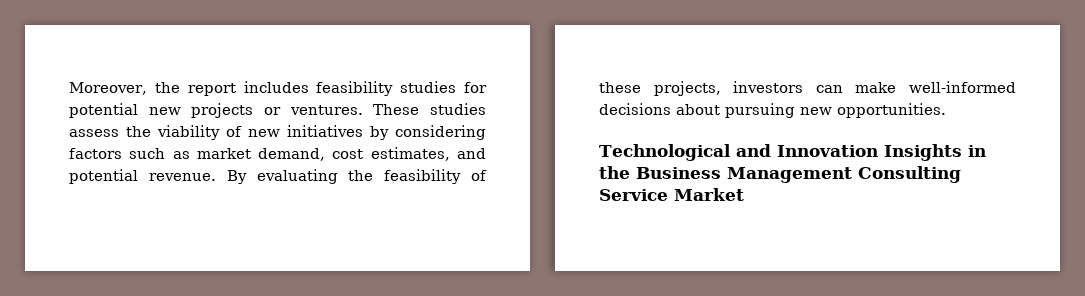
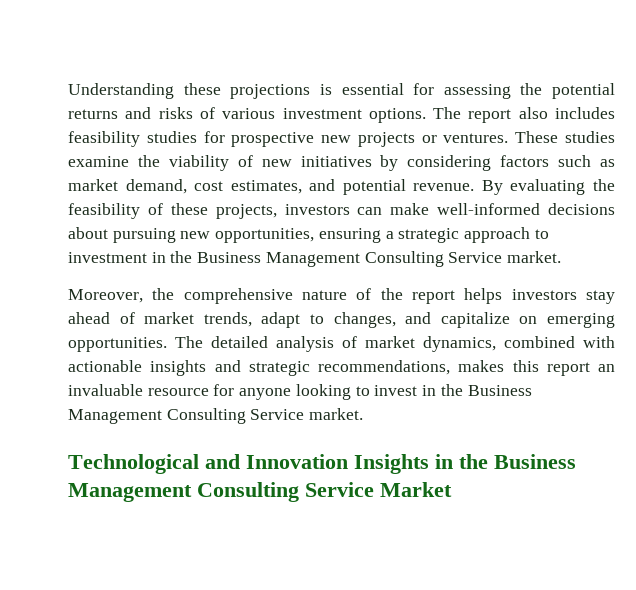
[69,82,236,96] Moreover, the report -> [68,83,615,99] [68,107,548,123] Understanding these projections is essential for assessing the potential returns and risks of various investment options. The report also
[69,103,138,118] potential -> [231,132,315,147] prospective
[69,129,119,137] assess -> [68,156,129,167] examine
[837,103,946,118] opportunities. -> [215,227,549,243] [68,251,562,267] [68,288,615,304] [68,312,615,328] [68,336,615,352] [68,360,615,376] [68,384,532,400] [68,408,364,424] opportunities, ensuring a strategic approach to investment in the Business Management Consulting Service market. // Moreover, the comprehensive nature of the report helps investors stay ahead of market trends, adapt to changes, and capitalize on emerging opportunities. The detailed analysis of market dynamics, combined with actionable insights and strategic recommendations, makes this report an invaluable resource for anyone looking to invest in the Business Management Consulting Service market.

